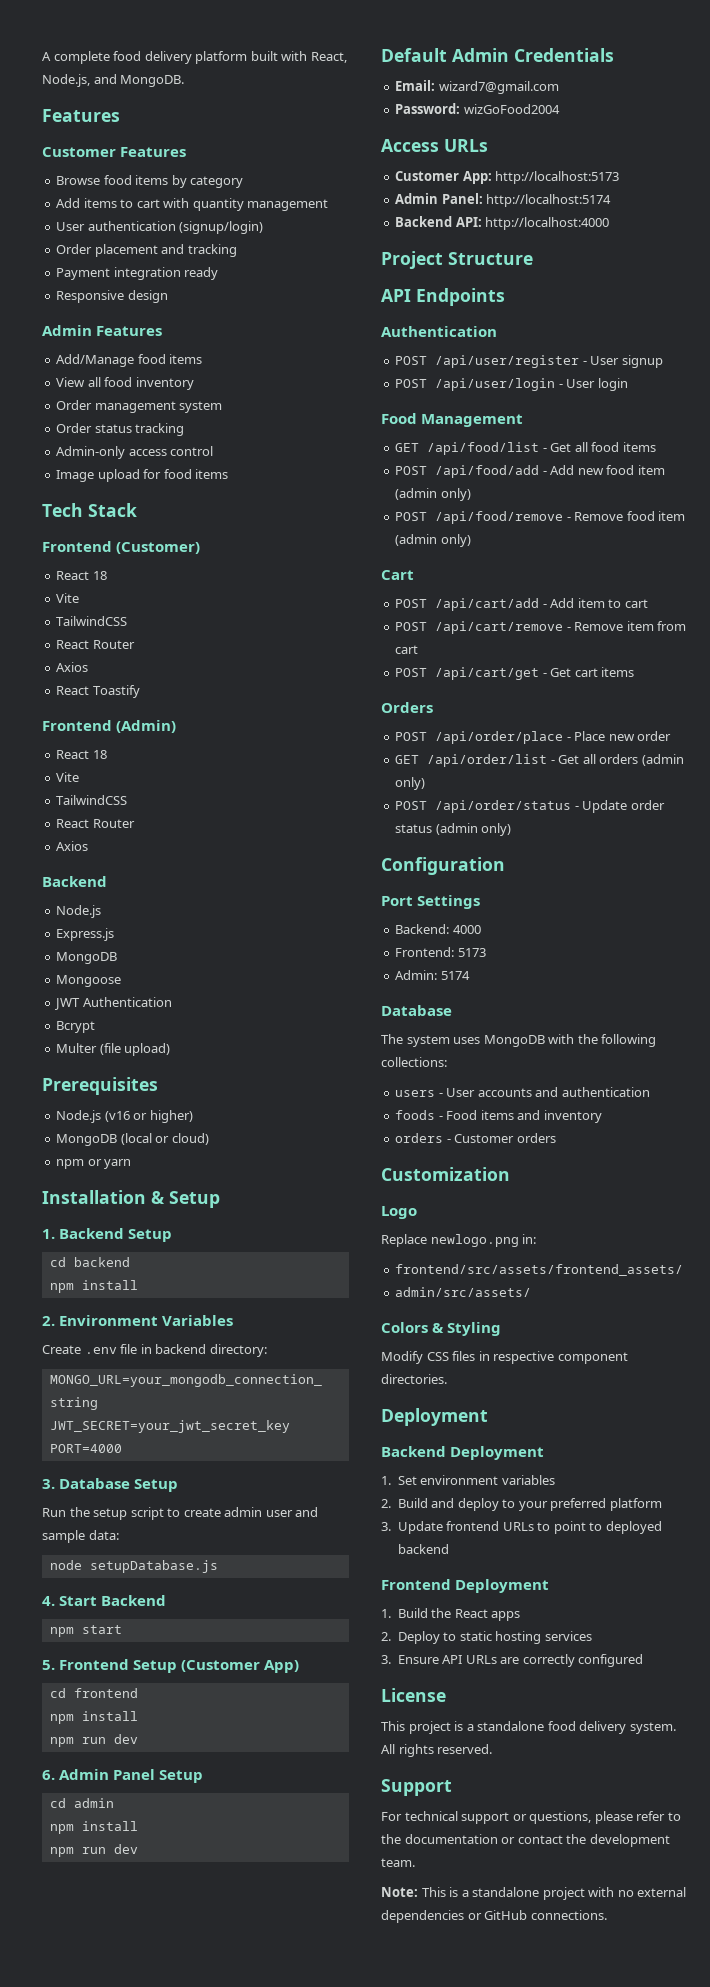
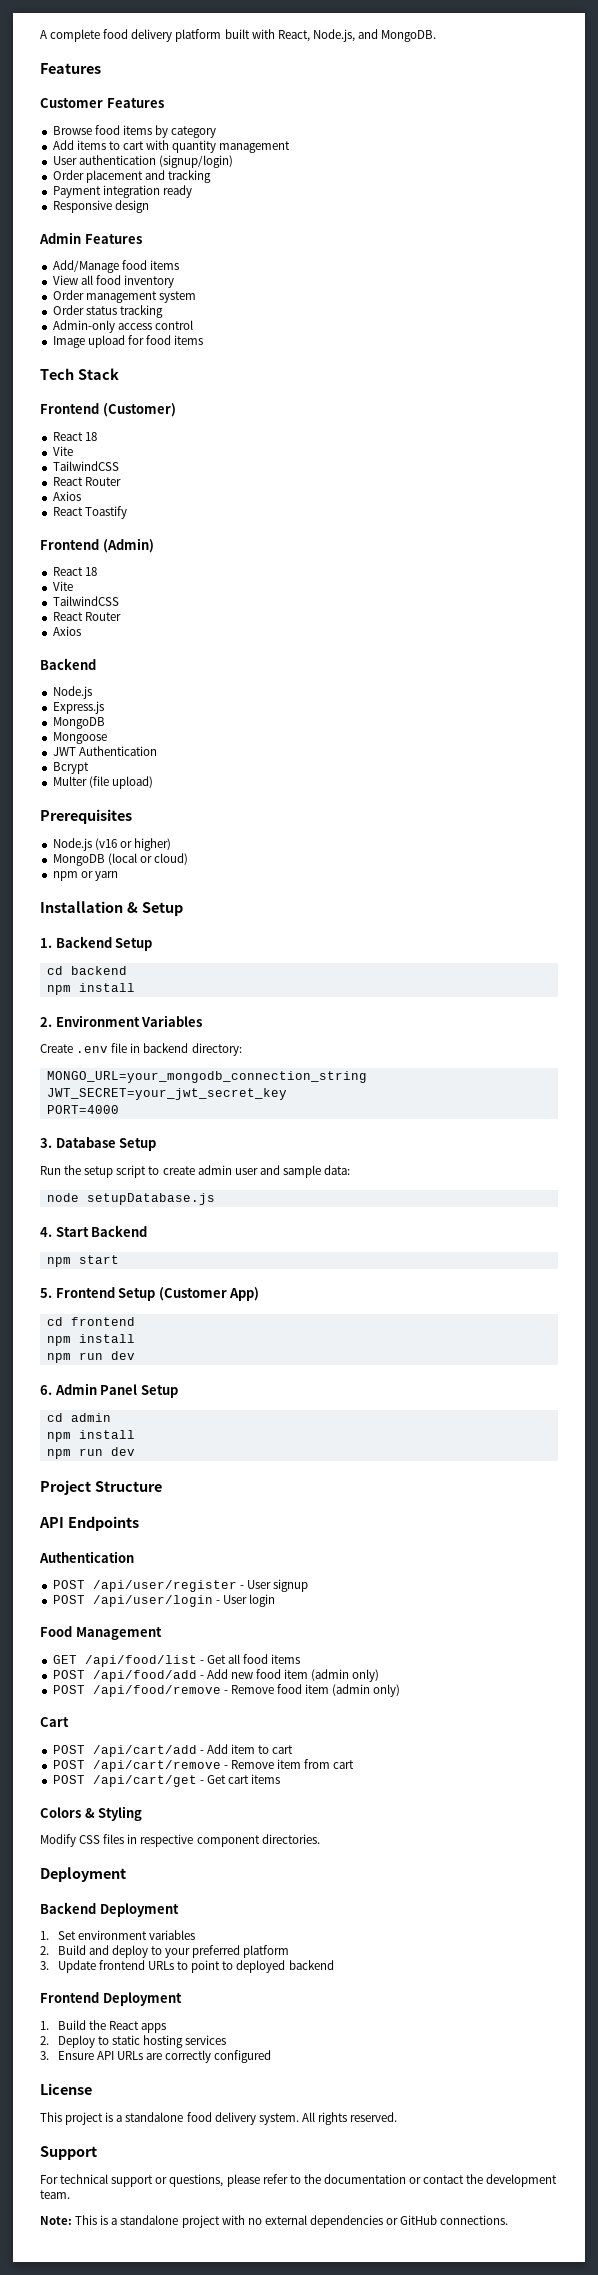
[381,48,614,62] [395,80,559,94] [395,103,560,114] [381,139,488,152] [395,171,620,184] [395,193,612,207] [395,216,610,230] // Default Admin Credentials // Email: wizard7@gmail.com // Password: wizGoFood2004 // Access URLs // Customer App: http://localhost:5173 // Admin Panel: http://localhost:5174 // Backend API: http://localhost:4000 -> (135, 1451) none
[381,702,433,713] [395,731,672,744] [395,754,684,767] [395,777,426,790] [395,800,665,813] [395,823,512,836] [381,857,505,875] [381,895,481,909] [395,924,481,934] [395,947,486,957] [395,970,470,980] [381,1005,452,1016] [381,1034,657,1047] [381,1057,447,1067] [395,1087,650,1097] [395,1110,602,1123] [395,1133,556,1143] [381,1167,510,1181] [381,1206,417,1219] [381,1234,537,1247] [395,1264,684,1276] [395,1287,532,1297] // Orders // POST /api/order/place - Place new order // GET /api/order/list - Get all orders (admin only) // POST /api/order/status - Update order status (admin only) // Configuration // Port Settings // Backend: 4000 // Frontend: 5173 // Admin: 5174 // Database // The system uses MongoDB with the following collections: // users - User accounts and authentication // foods - Food items and inventory // orders - Customer orders // Customization // Logo // Replace newlogo.png in: // frontend/src/assets/frontend_assets/ // admin/src/assets/ -> (281, 1779) none

